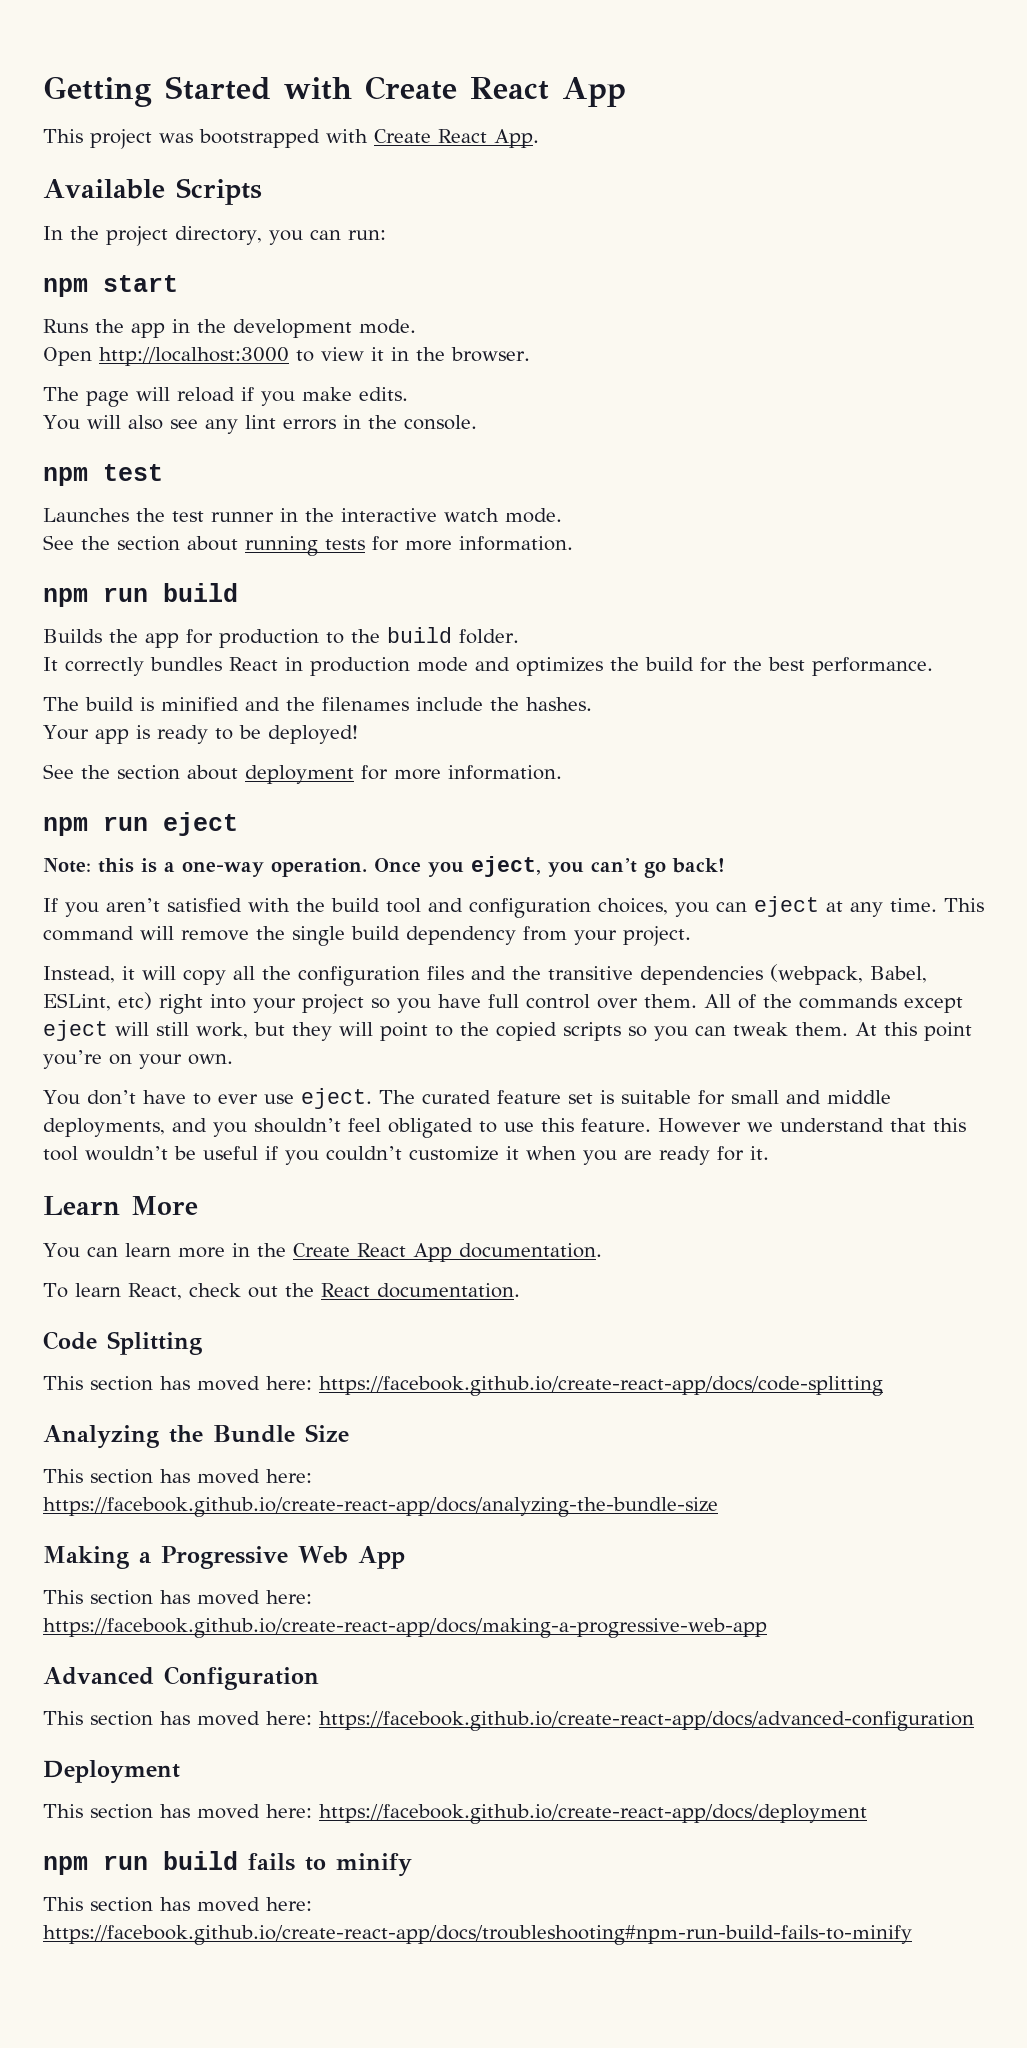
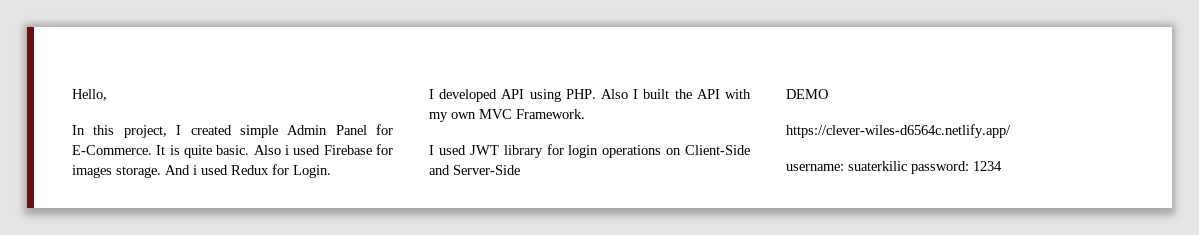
[43,76,626,107] [43,129,539,149] [43,178,262,205] [43,226,386,246] [43,275,178,297] [43,319,416,338] [43,347,530,366] [43,387,408,407] [43,415,477,434] [43,464,163,486] [43,508,562,523] [43,535,573,556] [43,583,238,607] [43,627,519,648] [43,657,933,676] [43,697,592,711] [43,725,358,744] [43,764,562,784] [43,812,238,836] [43,856,725,878] [43,896,984,918] [43,926,691,946] [43,964,927,986] [43,992,963,1014] [43,1020,972,1041] [43,1050,233,1069] [43,1088,891,1109] [43,1118,966,1138] [43,1146,769,1165] [43,1196,198,1215] [43,1243,602,1262] [43,1283,520,1300] [43,1331,202,1355] [43,1376,883,1396] [43,1424,349,1449] [43,1469,312,1484] [43,1497,718,1517] [43,1546,405,1569] [43,1590,312,1605] [43,1618,767,1638] [43,1666,319,1690] [43,1711,974,1731] [43,1760,180,1784] [43,1804,867,1824] [43,1851,412,1877] [43,1897,312,1912] [43,1925,912,1945] Getting Started with Create React App // This project was bootstrapped with Create React App. // Available Scripts // In the project directory, you can run: // npm start // Runs the app in the development mode. // Open http://localhost:3000 to view it in the browser. // The page will reload if you make edits. // You will also see any lint errors in the console. // npm test // Launches the test runner in the interactive watch mode. // See the section about running tests for more information. // npm run build // Builds the app for production to the build folder. // It correctly bundles React in production mode and optimizes the build for the best performance. // The build is minified and the filenames include the hashes. // Your app is ready to be deployed! // See the section about deployment for more information. // npm run eject // Note: this is a one-way operation. Once you eject, you can’t go back! // If you aren’t satisfied with the build tool and configuration choices, you can eject at any time. This command will remove the single build dependency from your project. // Instead, it will copy all the configuration files and the transitive dependencies (webpack, Babel, ESLint, etc) right into your project so you have full control over them. All of the commands except eject will still work, but they will point to the copied scripts so you can tweak them. At this point you’re on your own. // You don’t have to ever use eject. The curated feature set is suitable for small and middle deployments, and you shouldn’t feel obligated to use this feature. However we understand that this tool wouldn’t be useful if you couldn’t customize it when you are ready for it. // Learn More // You can learn more in the Create React App documentation. // To learn React, check out the React documentation. // Code Splitting // This section has moved here: https://facebook.github.io/create-react-app/docs/code-splitting // Analyzing the Bundle Size // This section has moved here: https://facebook.github.io/create-react-app/docs/analyzing-the-bundle-size // Making a Progressive Web App // This section has moved here: https://facebook.github.io/create-react-app/docs/making-a-progressive-web-app // Advanced Configuration // This section has moved here: https://facebook.github.io/create-react-app/docs/advanced-configuration // Deployment // This section has moved here: https://facebook.github.io/create-react-app/docs/deployment // npm run build fails to minify // This section has moved here: https://facebook.github.io/create-react-app/docs/troubleshooting#npm-run-build-fails-to-minify -> [72,89,107,101] [72,124,393,138] [72,144,394,158] [72,164,331,178] [429,89,751,102] [429,109,585,122] [429,144,750,158] [429,165,520,175] [786,89,828,99] [786,124,1011,138] [786,161,1002,174] Hello, // In this project, I created simple Admin Panel for E-Commerce. It is quite basic. Also i used Firebase for images storage. And i used Redux for Login. // I developed API using PHP. Also I built the API with my own MVC Framework. // I used JWT library for login operations on Client-Side and Server-Side // DEMO // https://clever-wiles-d6564c.netlify.app/ // username: suaterkilic password: 1234

